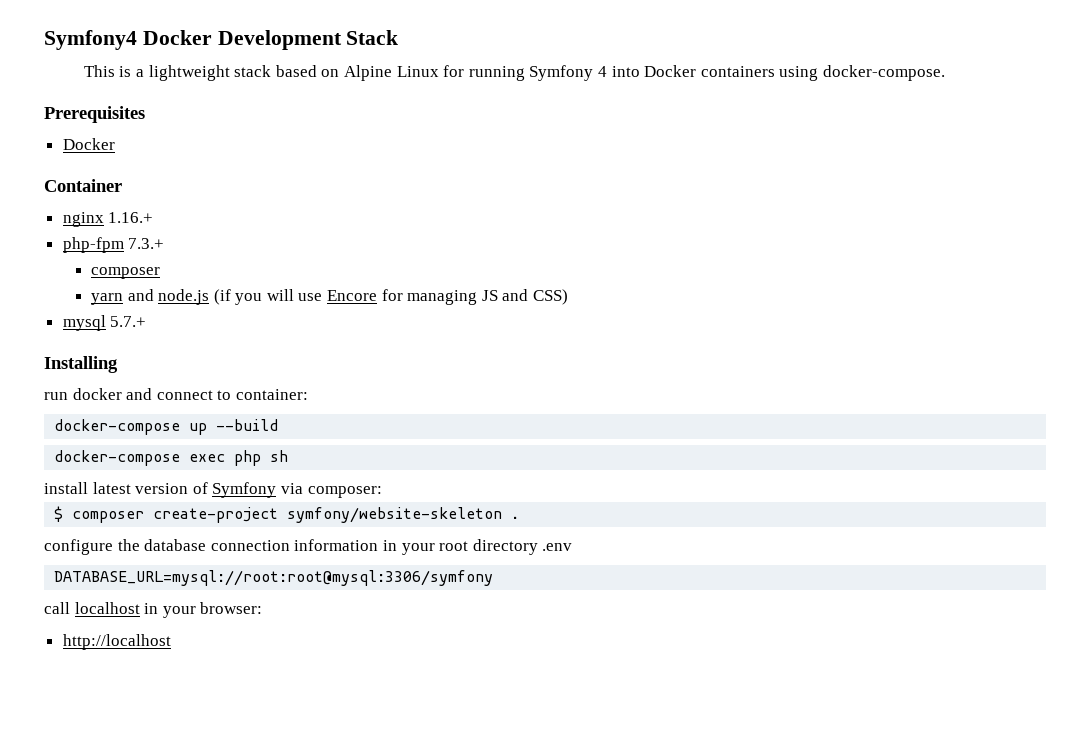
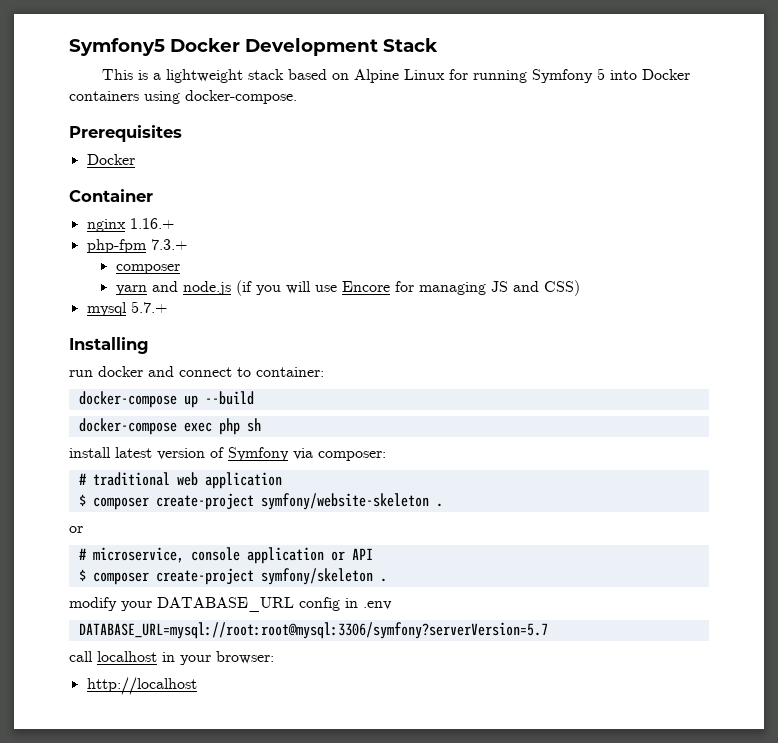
[44,30,137,50] Symfony4 -> [69,38,165,56] Symfony5
[597,66,607,77] 4 -> [596,68,605,80] 5
(382, 492) none -> [78,472,282,489] // # traditional web application
[44,539,538,555] configure the database connection information in your root directory -> [69,526,83,533] [78,547,373,564] [78,568,387,585] [69,597,358,612] or // # microservice, console application or API // $ composer create-project symfony/skeleton . // modify your DATABASE_URL config in
[54,570,494,586] DATABASE_URL=mysql://root:root@mysql:3306/symfony -> [78,622,548,639] DATABASE_URL=mysql://root:root@mysql:3306/symfony?serverVersion=5.7

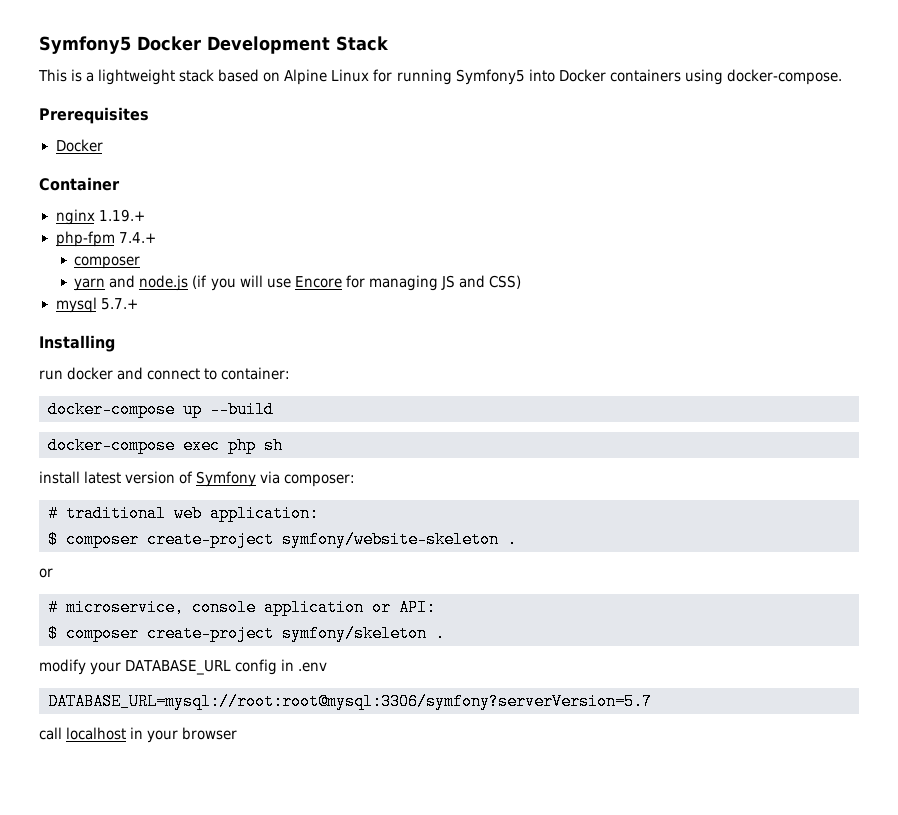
[531,68,605,83] Symfony 5 -> [455,69,525,85] Symfony5
[129,218,174,229] 1.16.+ -> [98,209,145,222] 1.19.+
[150,239,187,250] 7.3.+ -> [118,232,156,243] 7.4.+
[204,472,282,489] application -> [210,505,319,522] application:
[351,548,373,560] API -> [399,599,436,616] API:
[216,651,274,664] [86,677,197,695] browser: // http://localhost -> [182,727,238,740] browser

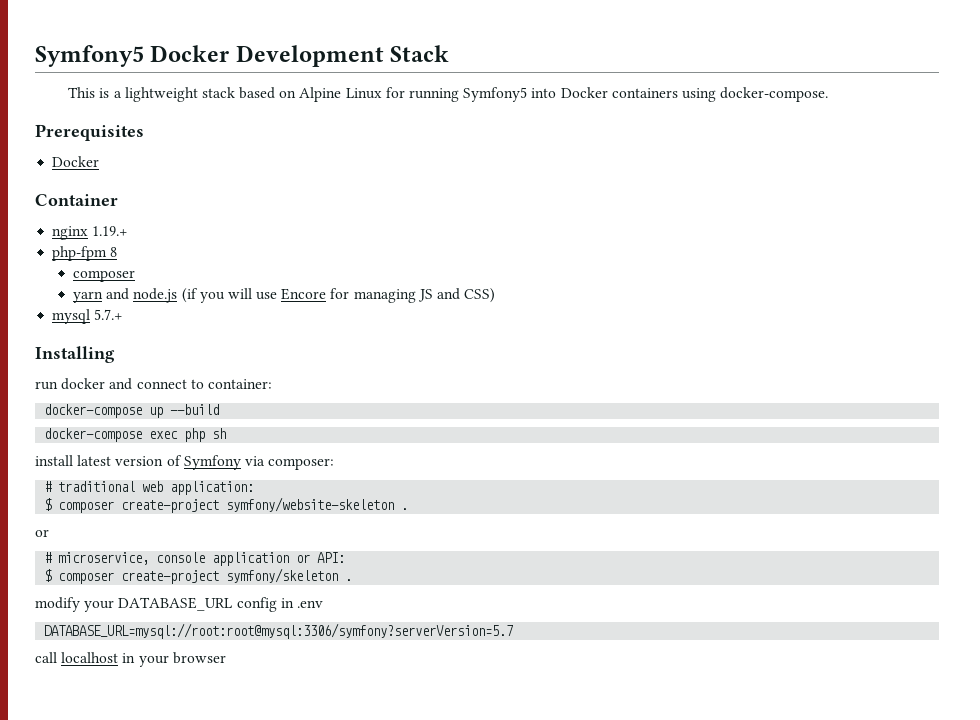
[118,232,156,243] 7.4.+ -> [110,247,118,257] 8

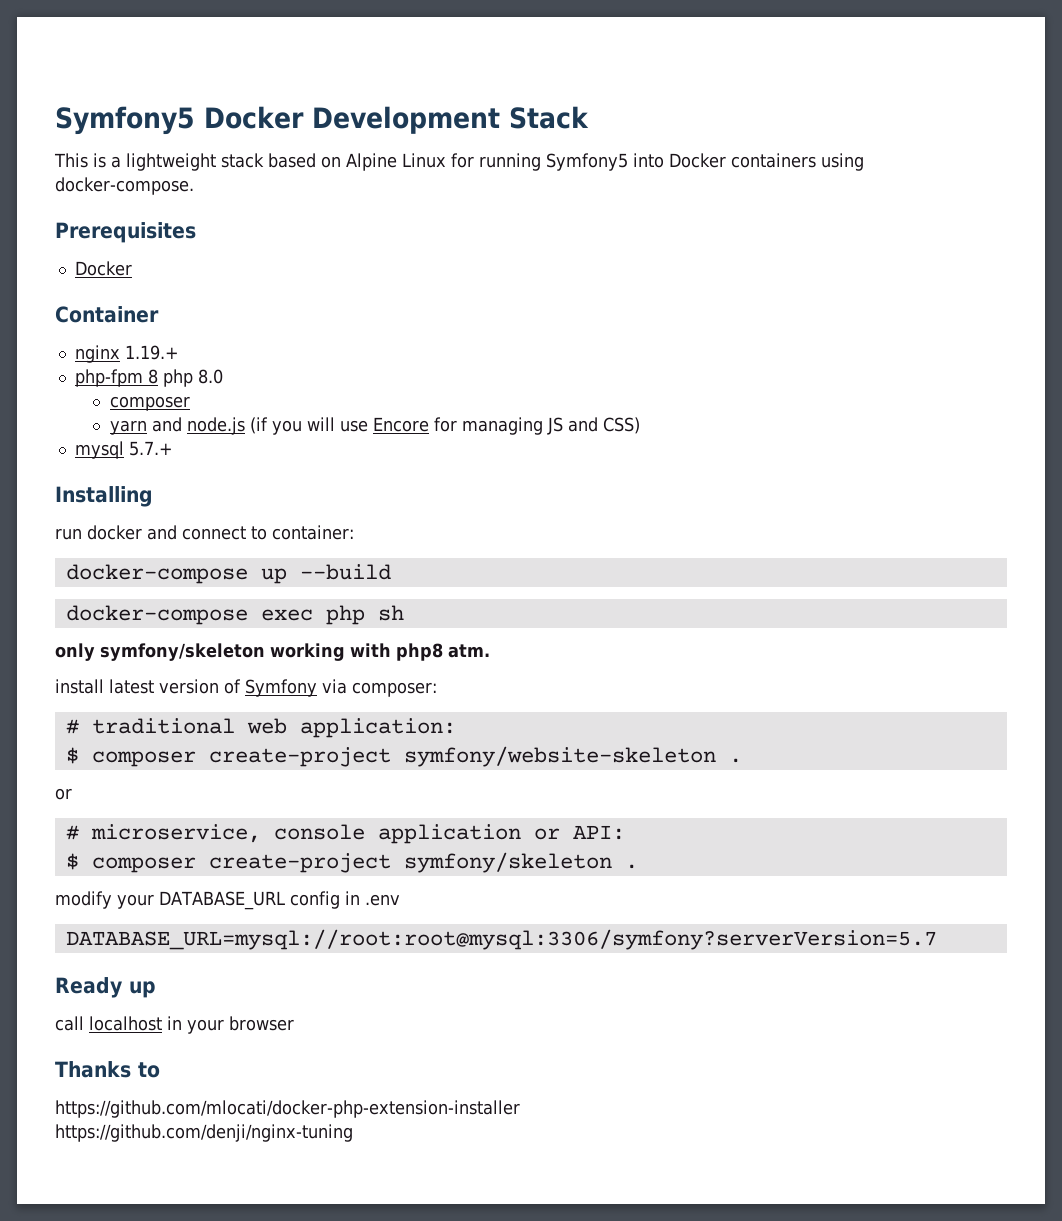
(118, 252) none -> [162,369,223,387] php 8.0
(227, 433) none -> [55,643,490,661] // only symfony/skeleton working with php8 atm.
(514, 631) none -> [55,977,156,998] // Ready up
(226, 658) none -> [55,1061,160,1078] [55,1100,520,1118] [55,1124,353,1142] // Thanks to // https://github.com/mlocati/docker-php-extension-installer // https://github.com/denji/nginx-tuning

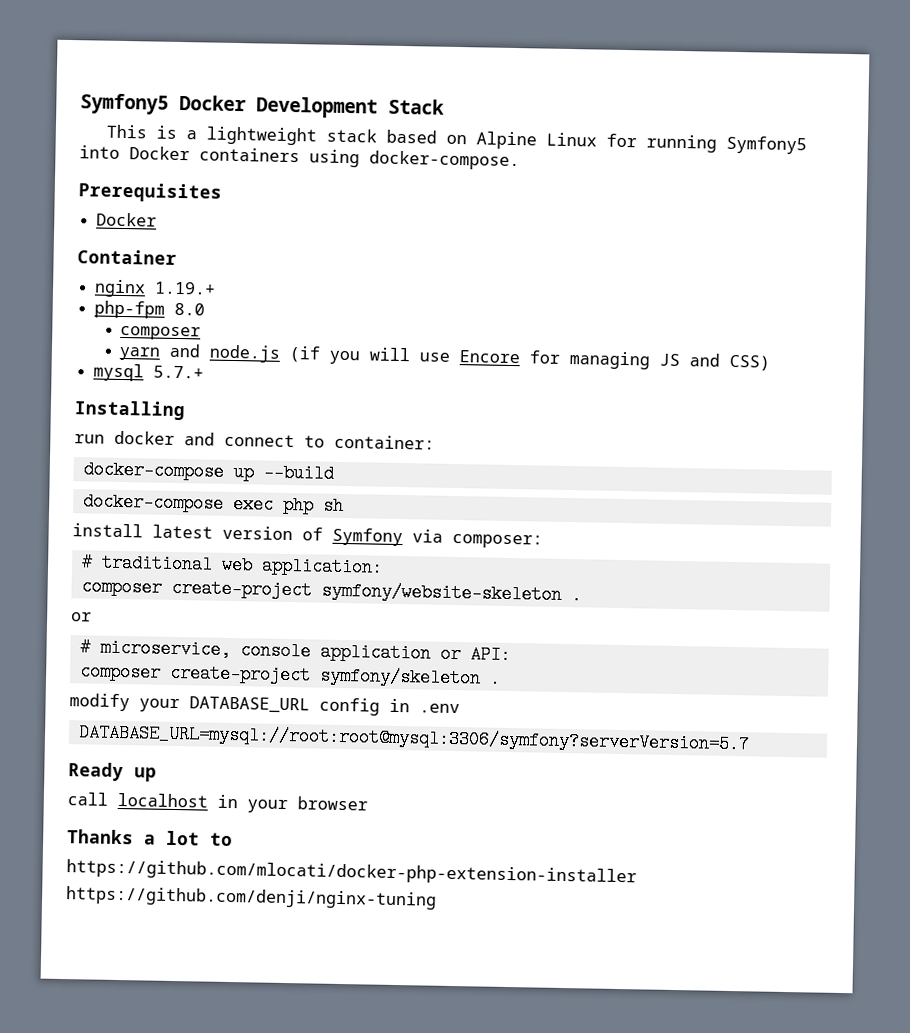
[147,369,193,387] 8 php -> (166, 309) none
[55,643,490,661] // only symfony/skeleton working with php8 atm. -> (344, 505) none
[65,747,79,764] $ -> (383, 566) none
[65,853,79,870] $ -> (511, 655) none
(131, 1069) none -> [144,830,200,846] a lot

